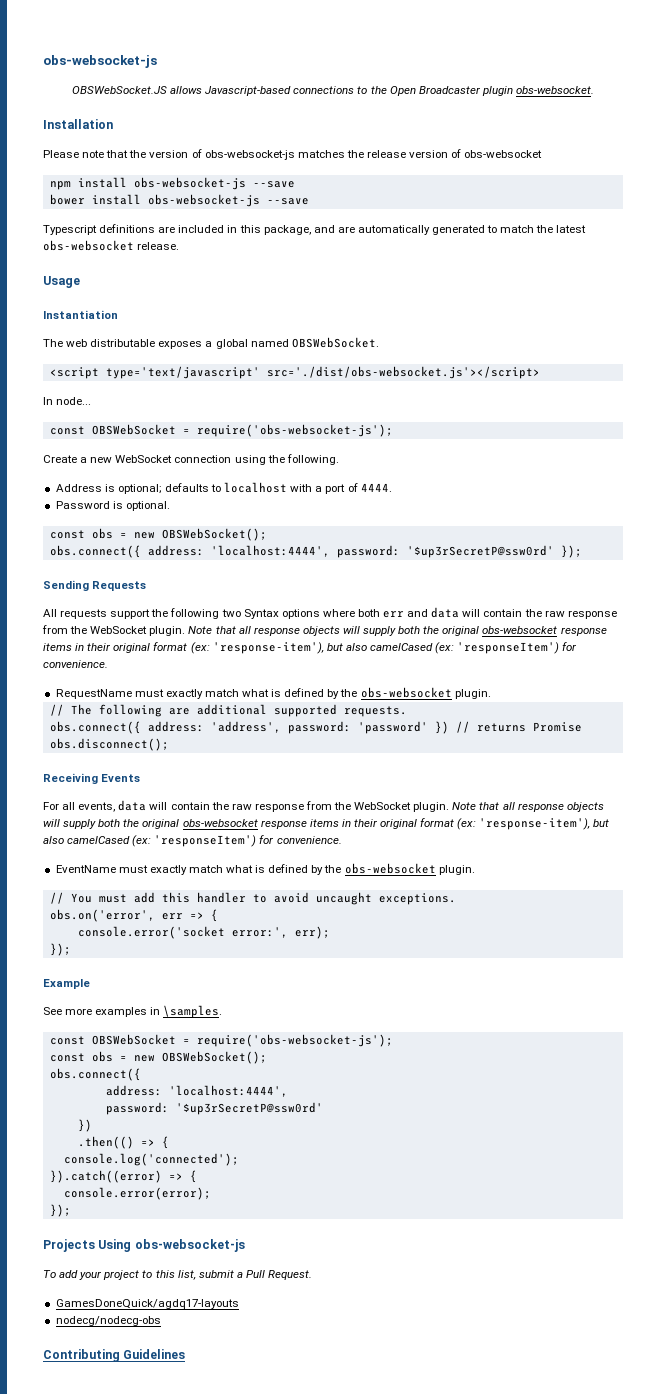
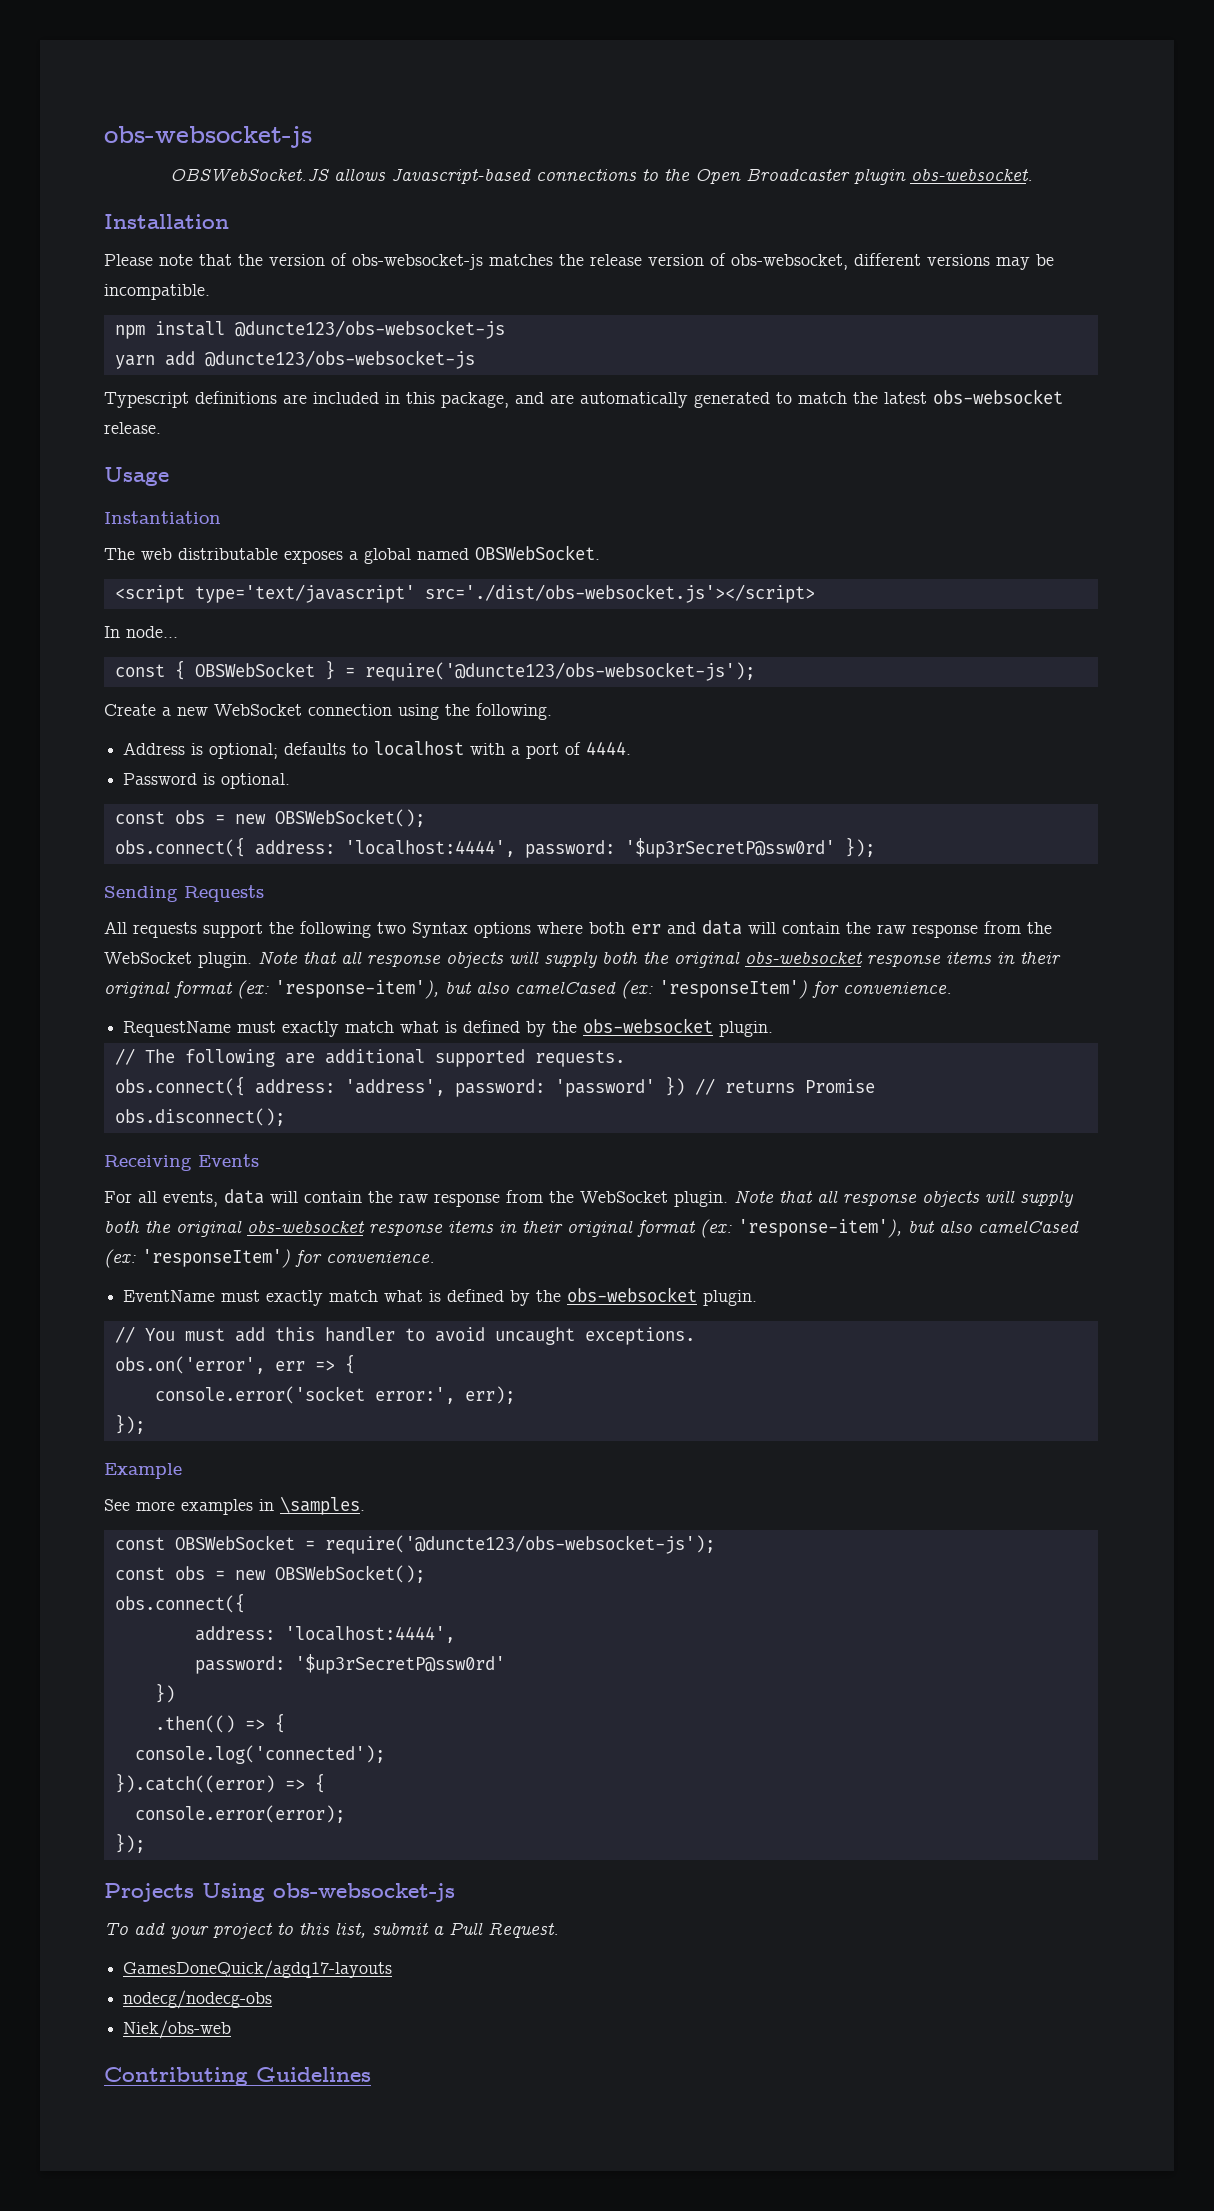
[464,150,543,158] [49,177,295,190] [49,194,309,207] obs-websocket // npm install obs-websocket-js --save // bower install obs-websocket-js --save -> [731,253,1054,270] [104,284,210,300] [114,320,505,339] [114,350,475,369] obs-websocket, different versions may be incompatible. // npm install @duncte123/obs-websocket-js // yarn add @duncte123/obs-websocket-js
[91,424,393,437] OBSWebSocket = require('obs-websocket-js'); -> [174,660,755,681] { OBSWebSocket } = require('@duncte123/obs-websocket-js');
[196,1034,393,1047] require('obs-websocket-js'); -> [324,1535,715,1554] require('@duncte123/obs-websocket-js');
(161, 1321) none -> [123,2020,232,2039] // Niek/obs-web

